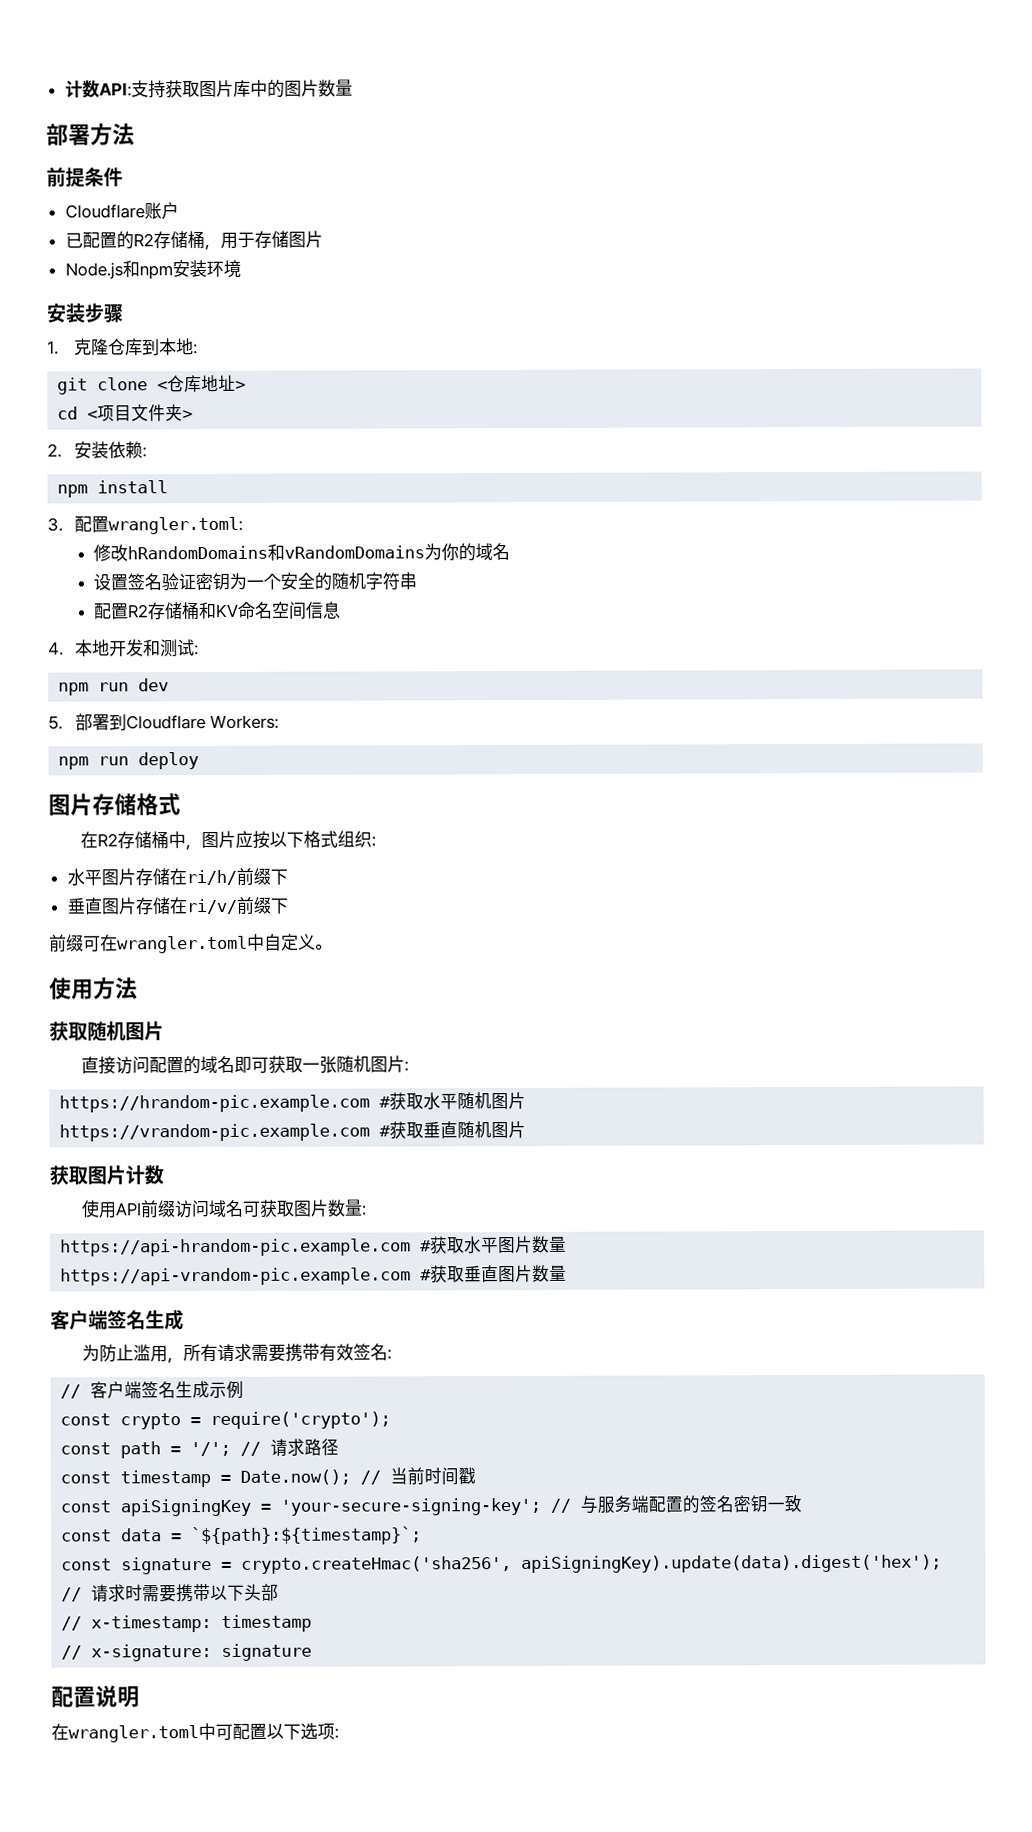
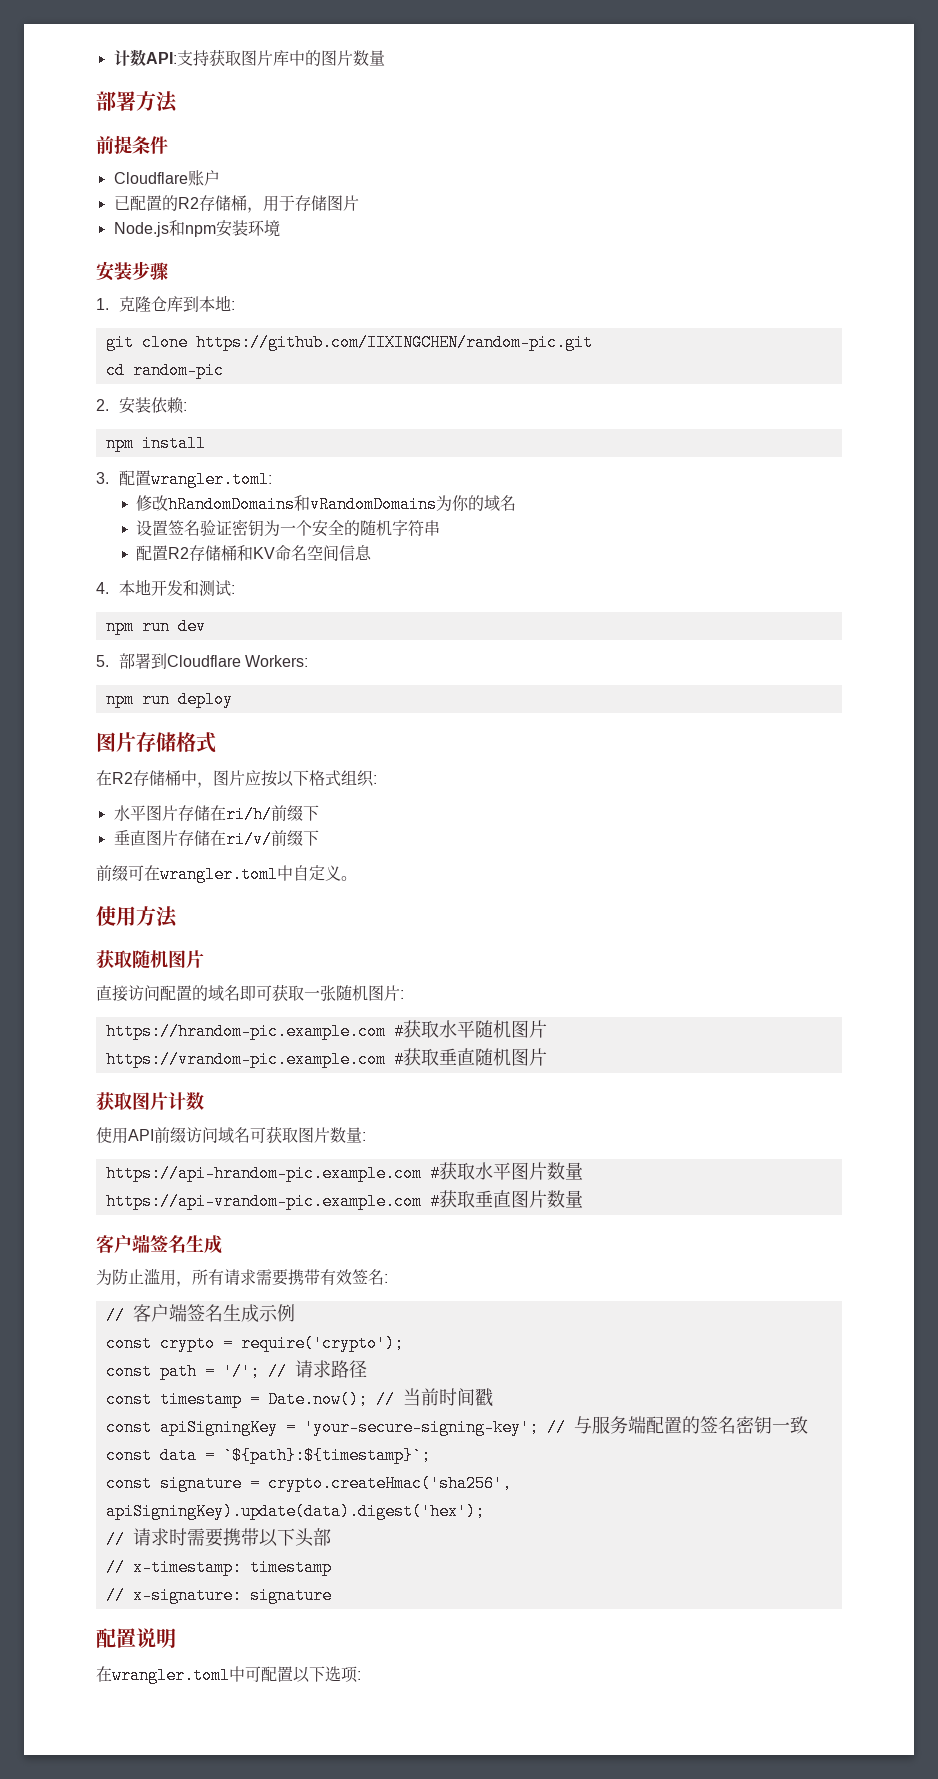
[157,374,247,393] [57,404,194,422] <仓库地址> // cd <项目文件夹> -> [195,334,593,351] [105,362,224,379] https://github.com/IIXINGCHEN/random-pic.git // cd random-pic

